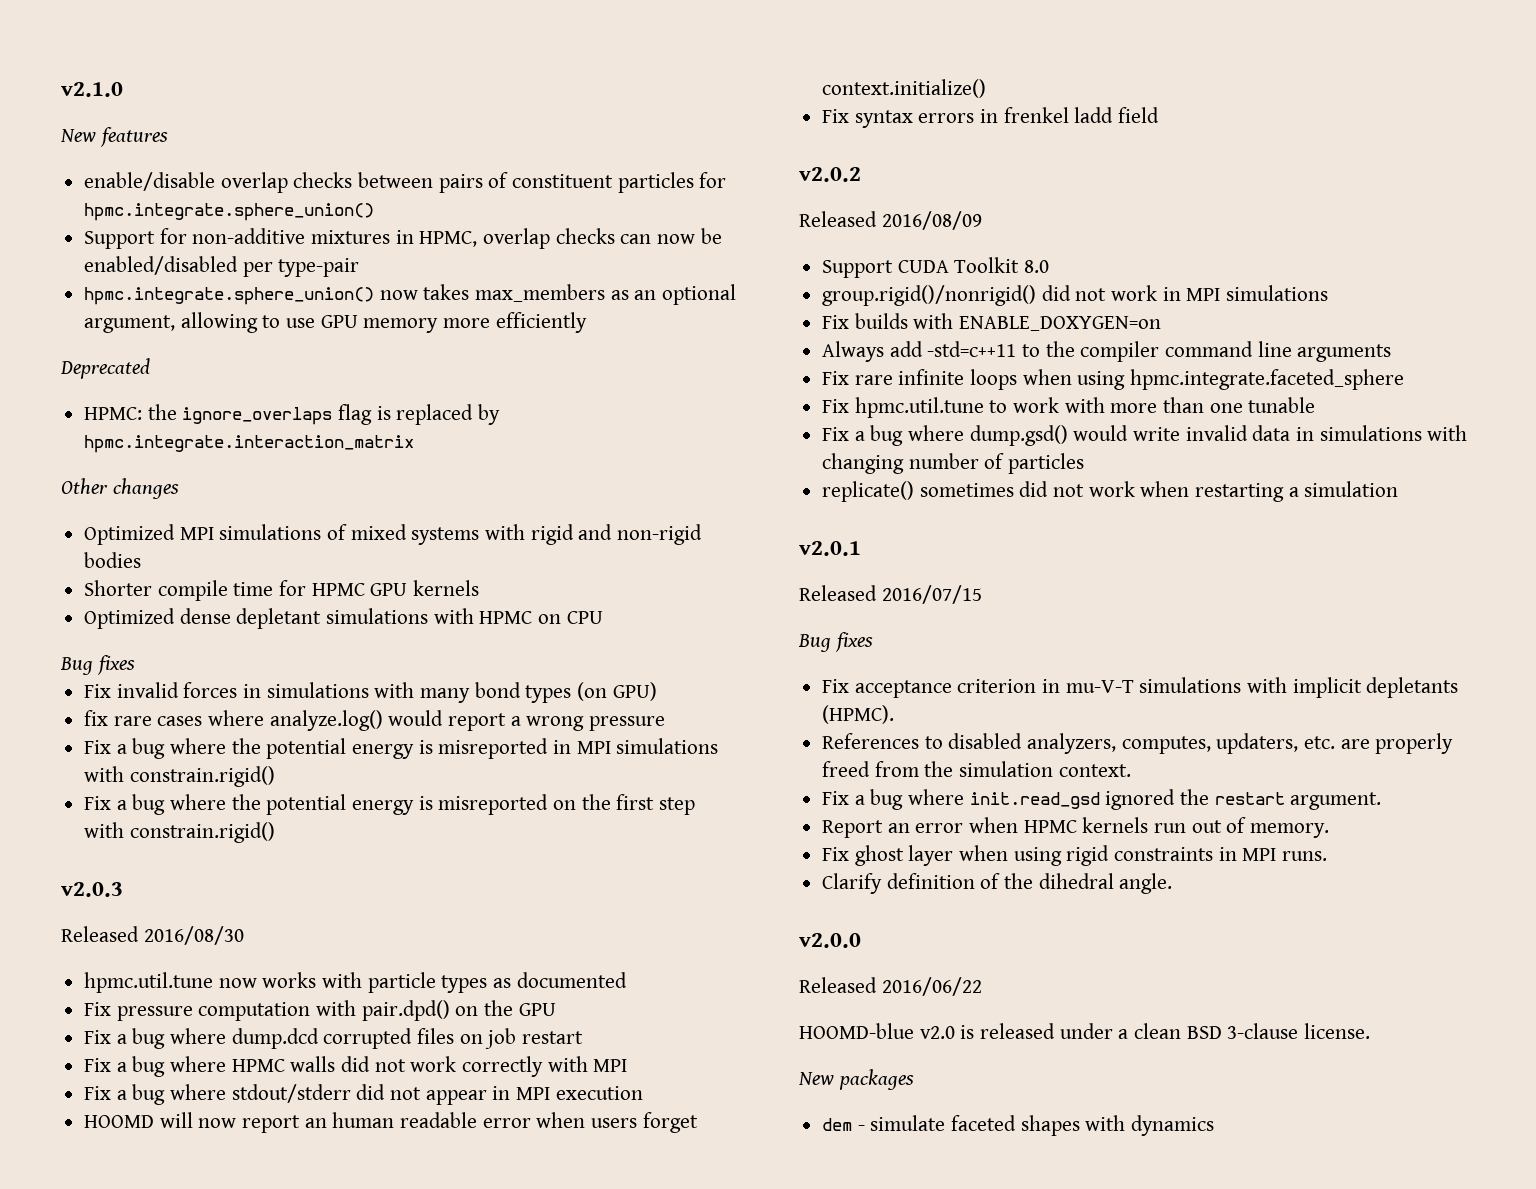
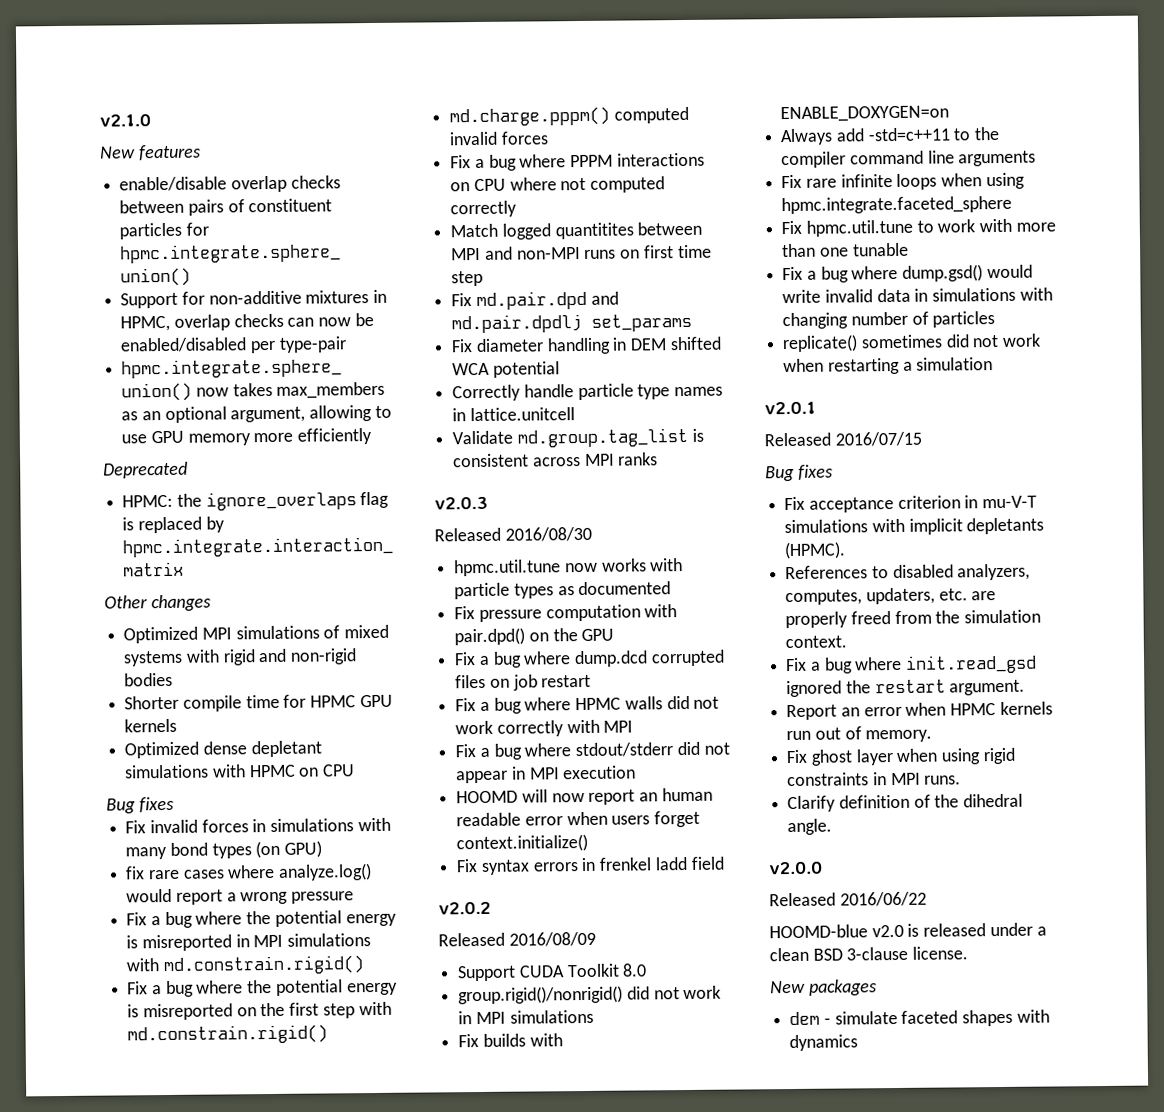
[129,766,275,787] constrain.rigid() -> [162,955,364,976] md.constrain.rigid()
[129,822,275,843] constrain.rigid() -> [127,1024,329,1045] [449,106,689,127] [449,131,549,146] [450,152,705,171] [450,176,666,193] [450,200,518,218] [450,221,703,240] [451,244,712,261] [451,270,484,287] [451,290,619,311] [451,313,693,334] [451,336,722,355] [452,361,560,378] [452,383,724,402] [452,407,575,422] [452,427,704,448] [453,452,659,468] md.constrain.rigid() // md.charge.pppm() computed invalid forces // Fix a bug where PPPM interactions on CPU where not computed correctly // Match logged quantitites between MPI and non-MPI runs on first time step // Fix md.pair.dpd and md.pair.dpdlj set_params // Fix diameter handling in DEM shifted WCA potential // Correctly handle particle type names in lattice.unitcell // Validate md.group.tag_list is consistent across MPI ranks

